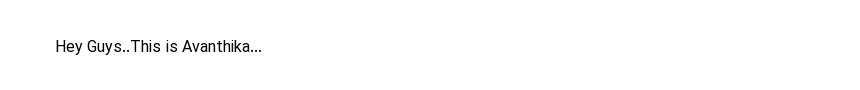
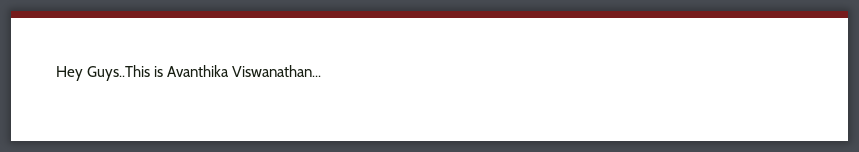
[181,40,262,52] Avanthika... -> [167,65,322,77] Avanthika Viswanathan...

